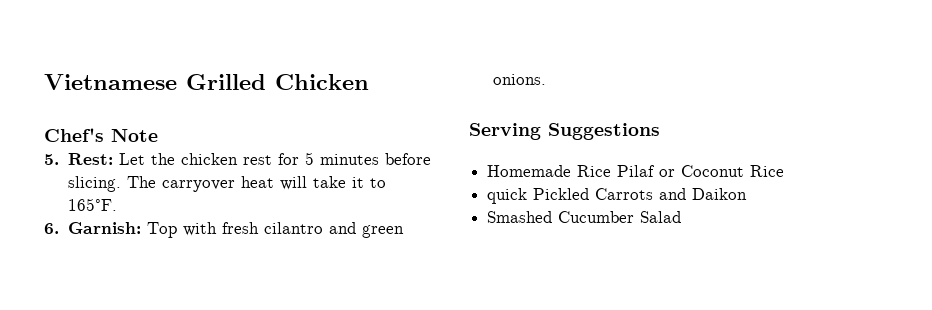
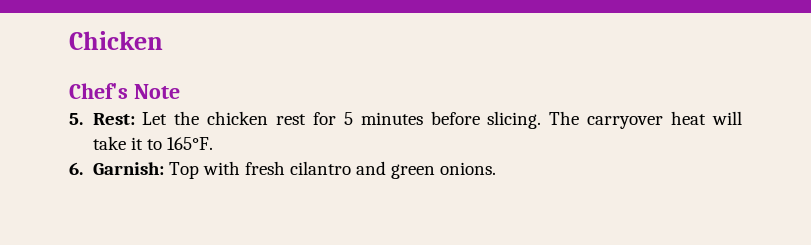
[44,74,266,90] Vietnamese Grilled -> (69, 40) none
[469,123,660,140] [487,165,785,177] [487,188,748,204] [487,211,682,223] // Serving Suggestions // Homemade Rice Pilaf or Coconut Rice // quick Pickled Carrots and Daikon // Smashed Cucumber Salad -> (497, 168) none

